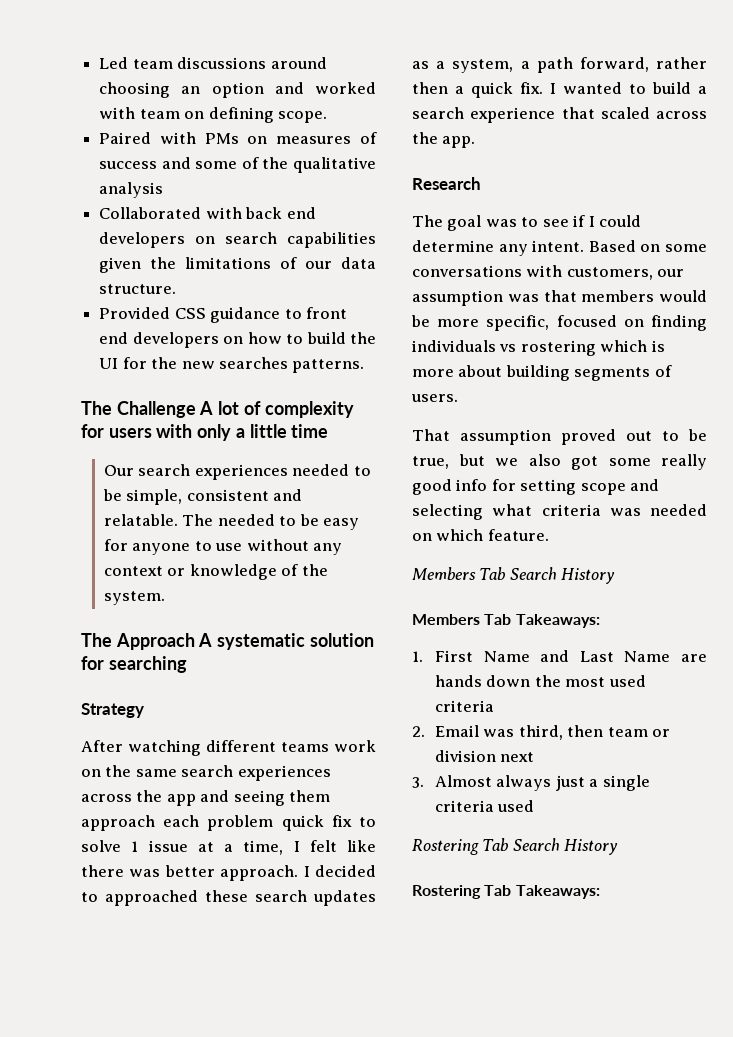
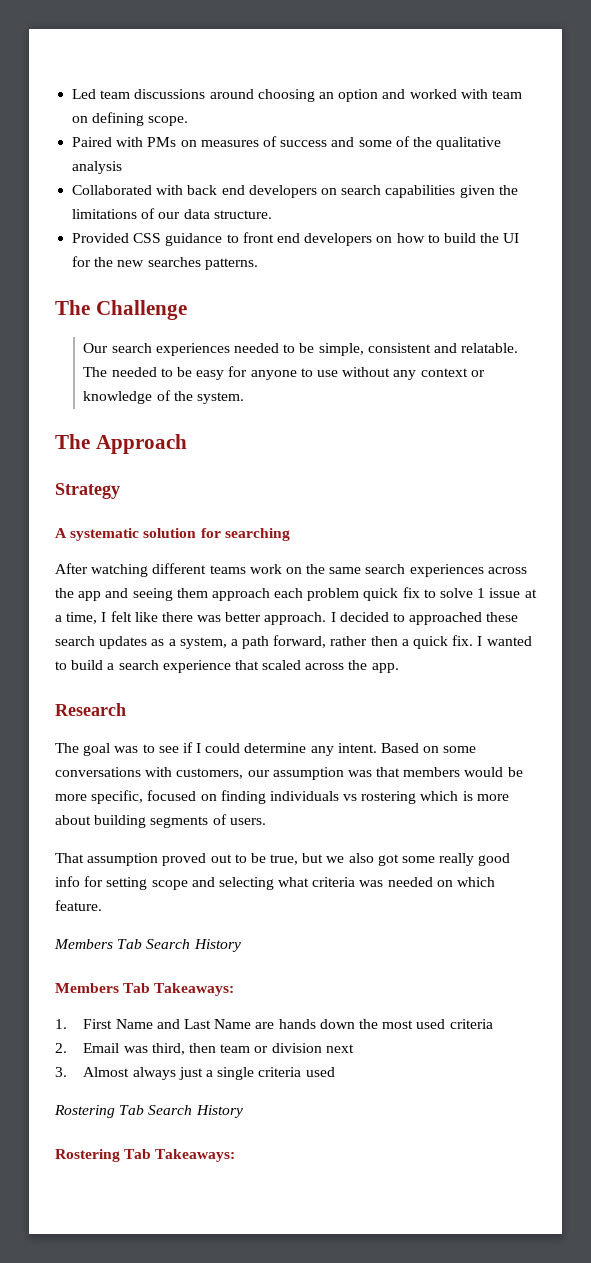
[199,401,354,418] [81,424,329,441] A lot of complexity for users with only a little time -> (187, 310) none
(195, 641) none -> [55,483,120,499] // Strategy //
[81,703,144,718] // Strategy -> (290, 534) none

